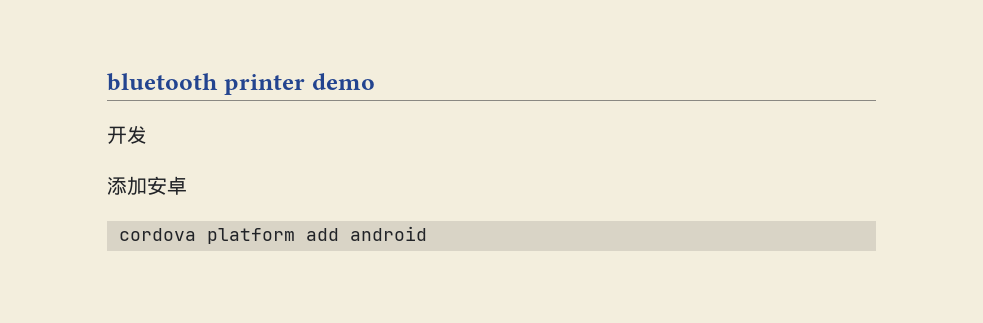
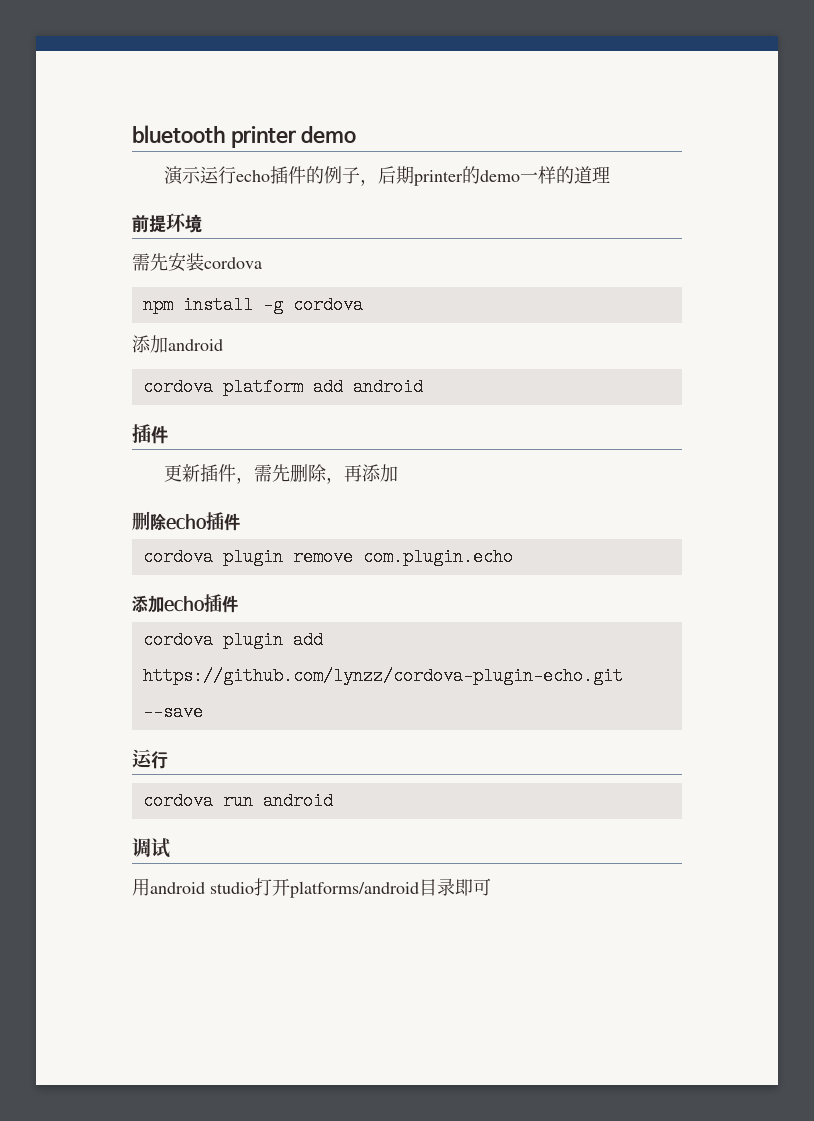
[107,125,147,144] [107,176,187,196] 开发 // 添加安卓 -> [163,166,610,186] [132,213,202,233] [132,252,262,272] [142,296,363,314] [132,335,223,353] 演示运行echo插件的例子，后期printer的demo一样的道理 // 前提环境 // 需先安装cordova // npm install -g cordova // 添加android
(427, 233) none -> [132,424,168,444] [163,464,398,484] [132,511,240,531] [142,548,513,566] [132,594,238,613] [142,631,323,649] [142,667,623,685] [142,703,203,721] [132,749,168,769] [142,792,333,810] [132,838,170,858] [132,878,491,898] // 插件 // 更新插件，需先删除，再添加 // 删除echo插件 // cordova plugin remove com.plugin.echo // 添加echo插件 // cordova plugin add https://github.com/lynzz/cordova-plugin-echo.git --save // 运行 // cordova run android // 调试 // 用android studio打开platforms/android目录即可

